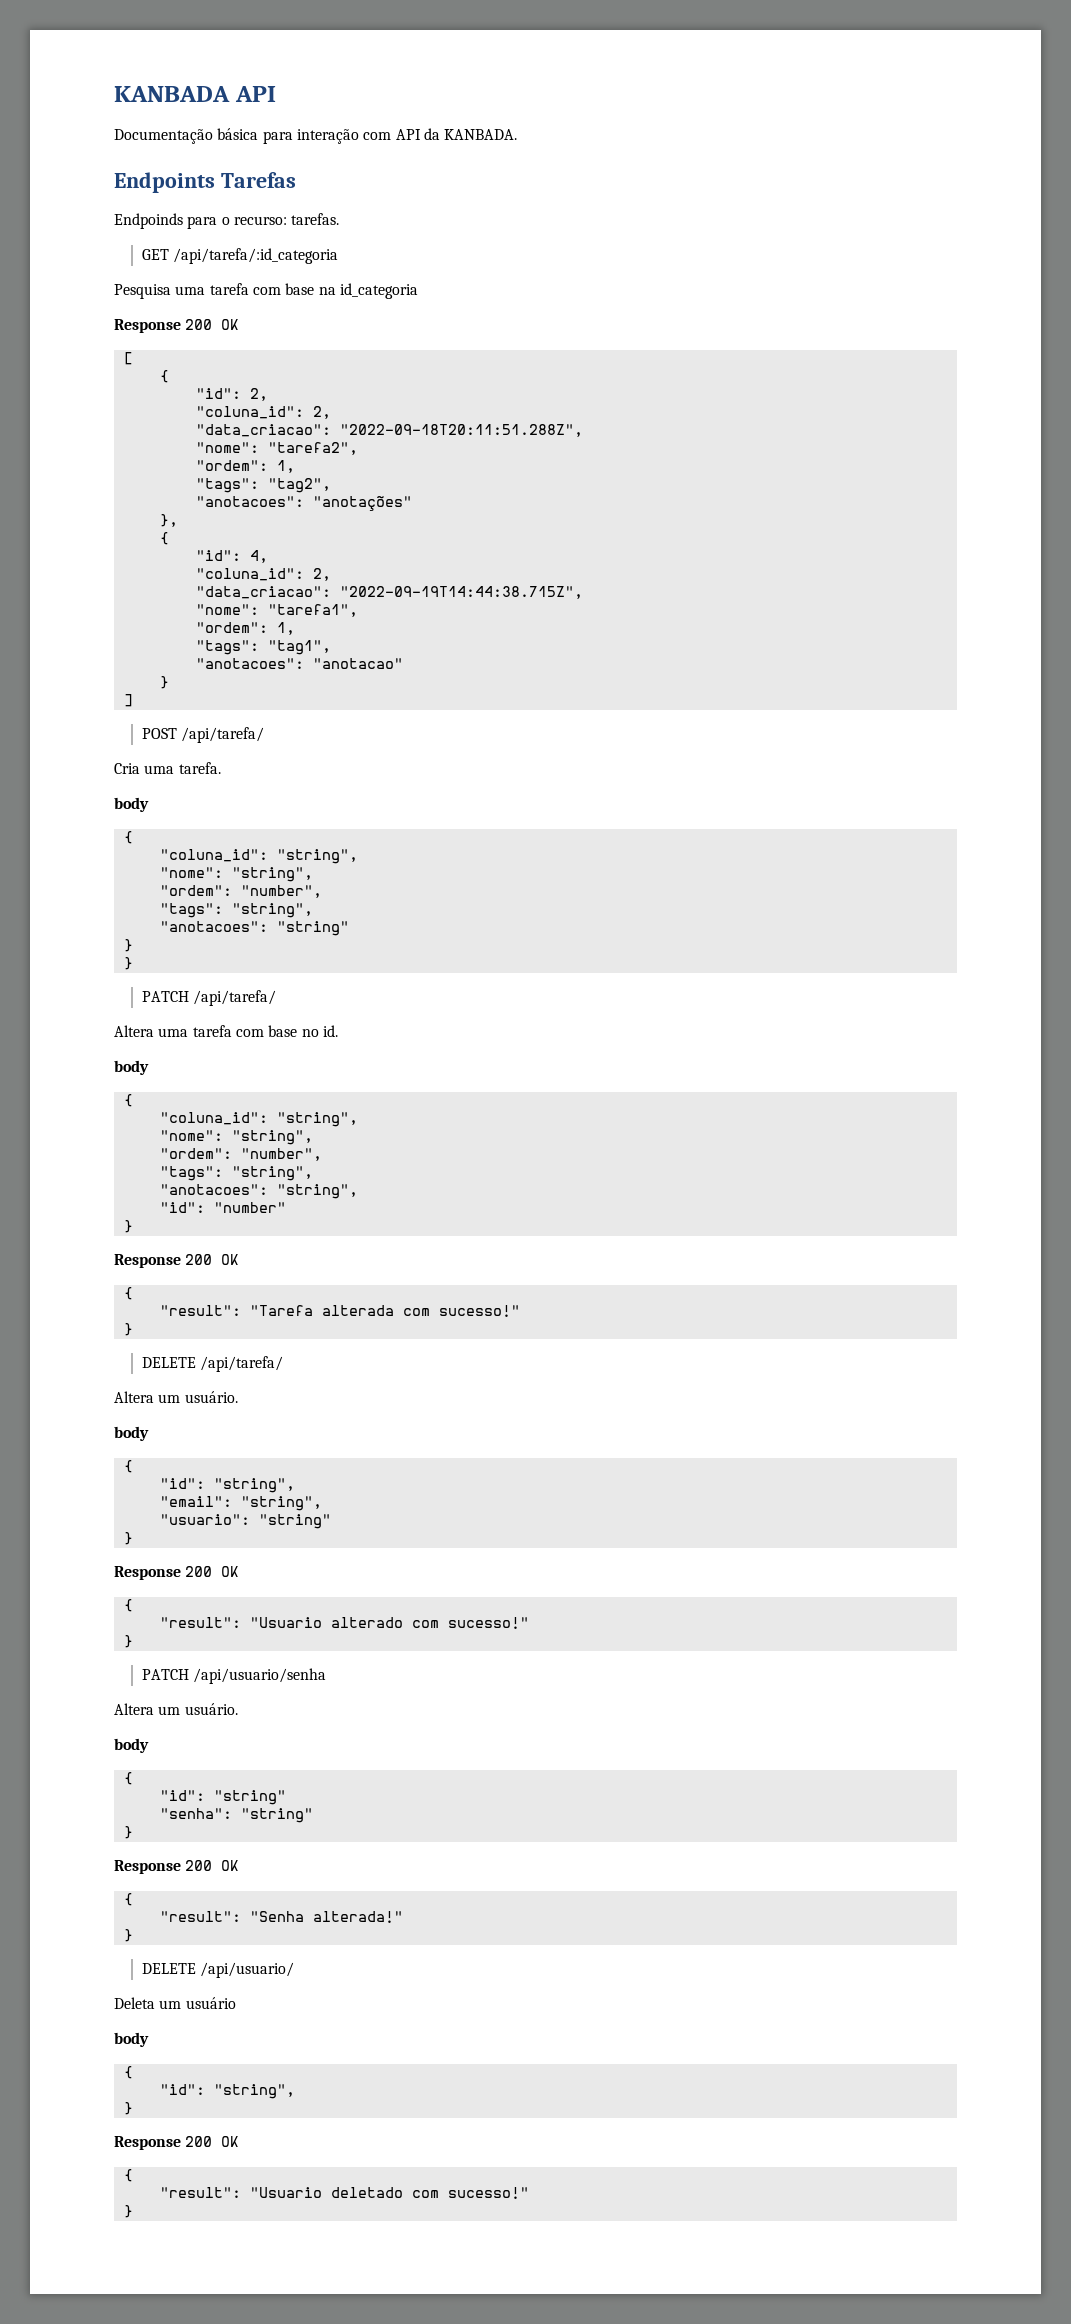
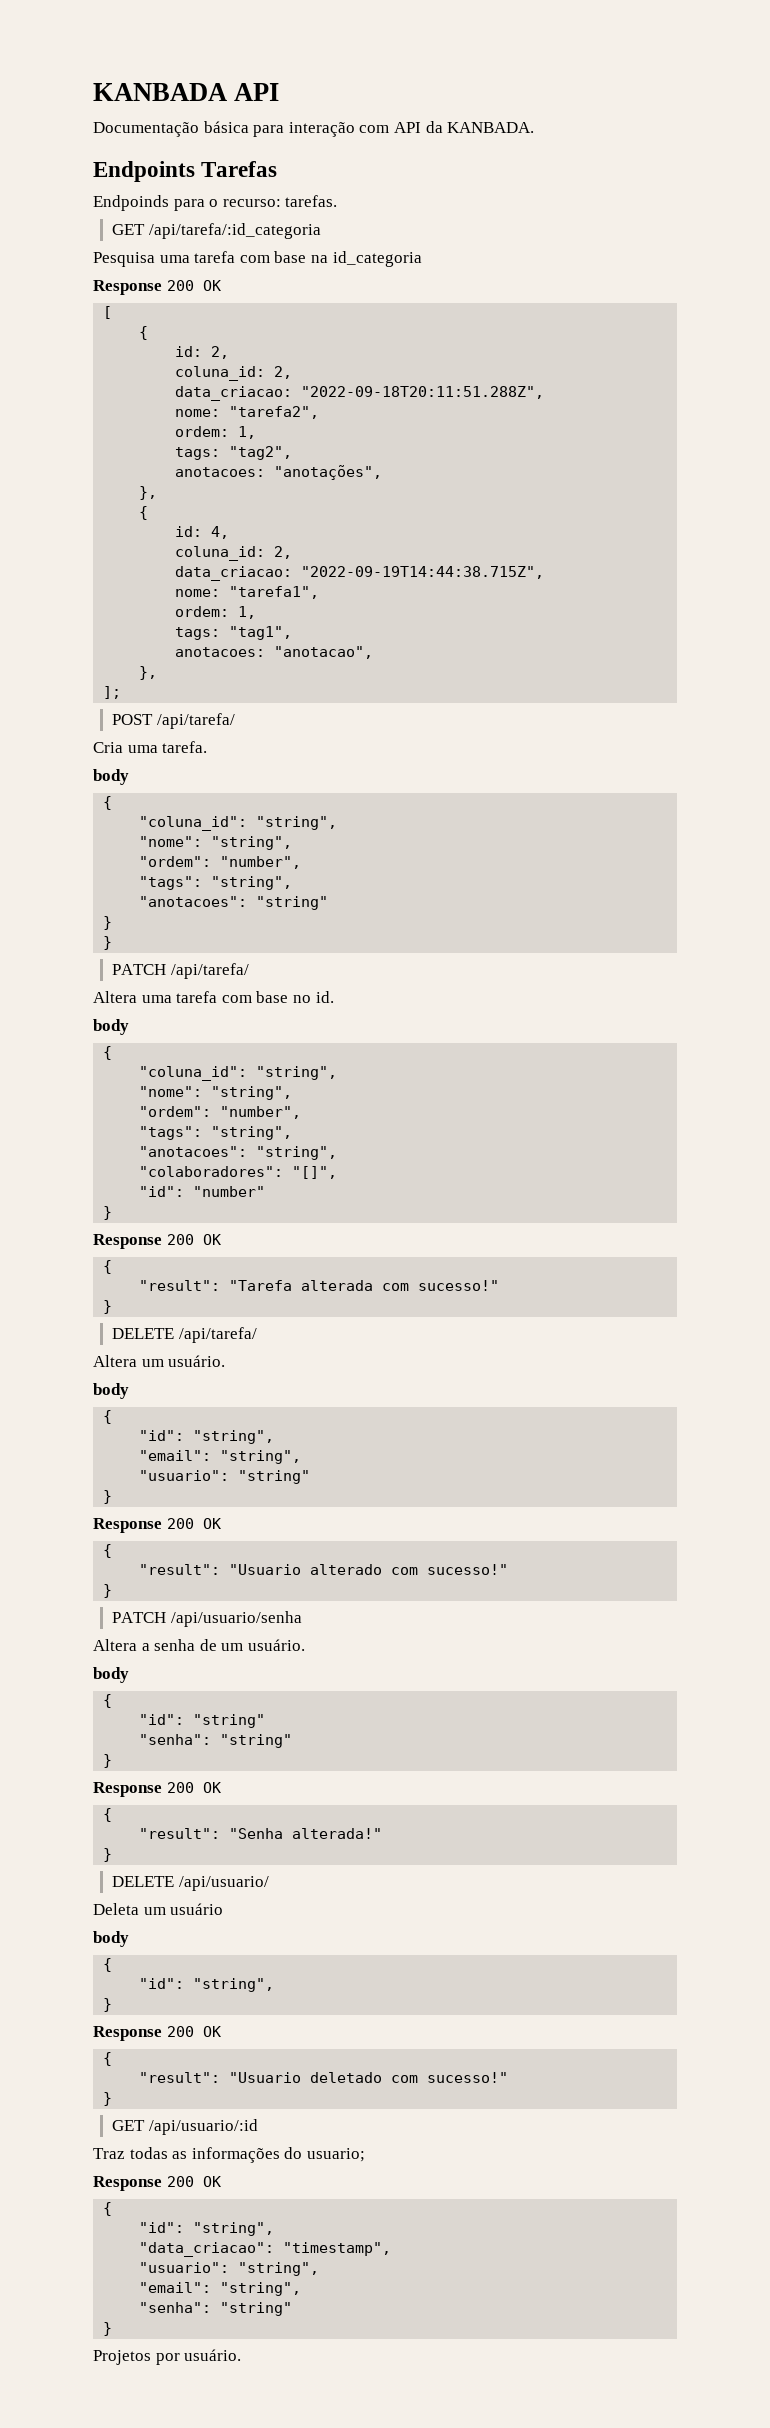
[195,388,268,401] [195,406,331,419] [195,424,331,437] "id": 2, // "coluna_id": 2, // "data_criacao": -> [175,346,230,359] [175,366,293,381] [175,386,293,401] id: 2, // coluna_id: 2, // data_criacao:
[195,442,259,453] "nome": -> [175,409,221,417] nome:
[195,460,295,473] [195,478,259,493] "ordem": 1, // "tags": -> [175,426,257,439] [175,447,221,460] ordem: 1, // tags:
[195,496,412,511] "anotacoes": "anotações" -> [175,465,383,480] anotacoes: "anotações",
[195,550,241,561] "id": -> [175,526,203,537] id:
[195,568,331,581] [195,586,331,599] "coluna_id": 2, // "data_criacao": -> [175,546,293,561] [175,566,293,581] coluna_id: 2, // data_criacao:
[195,604,259,615] "nome": -> [175,589,221,597] nome:
[195,622,295,635] [195,640,259,655] "ordem": 1, // "tags": -> [175,606,257,619] [175,627,221,640] ordem: 1, // tags:
[195,658,403,669] [159,676,169,689] [123,694,133,707] "anotacoes": "anotacao" // } // ] -> [175,646,374,659] [139,666,158,680] [103,686,122,699] anotacoes: "anotacao", // }, // ];
(358, 1191) none -> [139,1166,338,1179] // "colaboradores": "[]",
(154, 1709) none -> [141,1639,217,1651] a senha de
(133, 2211) none -> [112,2119,258,2135] [93,2147,365,2163] [93,2176,221,2191] [103,2202,113,2216] [139,2222,275,2236] [139,2242,392,2257] [139,2262,320,2276] [139,2282,302,2296] [139,2302,293,2316] [103,2322,113,2336] [93,2349,242,2365] // GET /api/usuario/:id // Traz todas as informações do usuario; // Response 200 OK // { // "id": "string", // "data_criacao": "timestamp", // "usuario": "string", // "email": "string", // "senha": "string" // } // Projetos por usuário.

